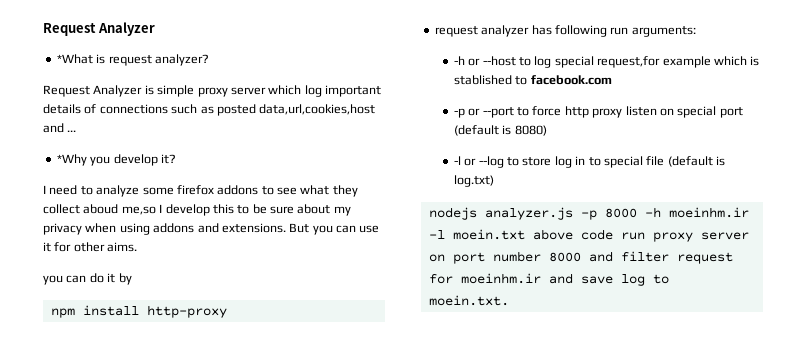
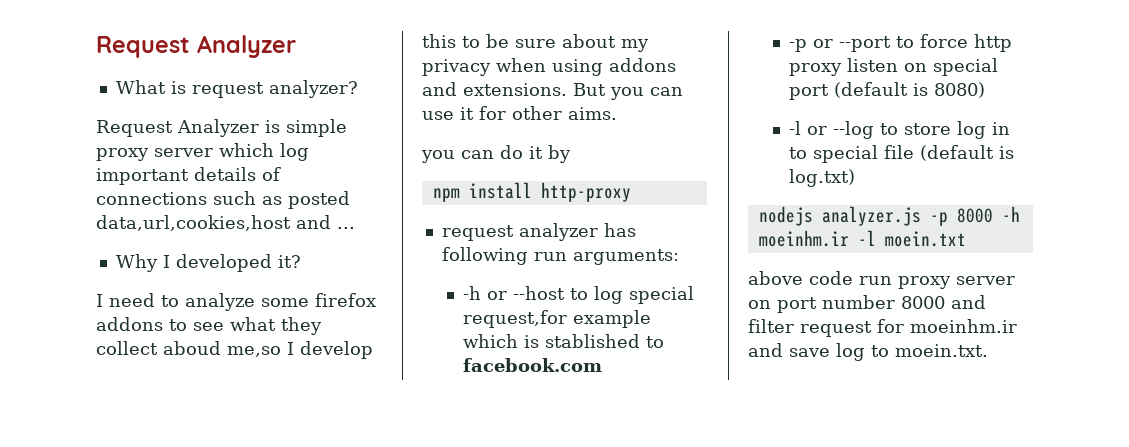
[56,54,93,64] *What -> [115,80,166,94] What
[56,154,158,166] *Why you develop -> [115,254,272,272] Why I developed
(525, 234) none -> (966, 239) //

